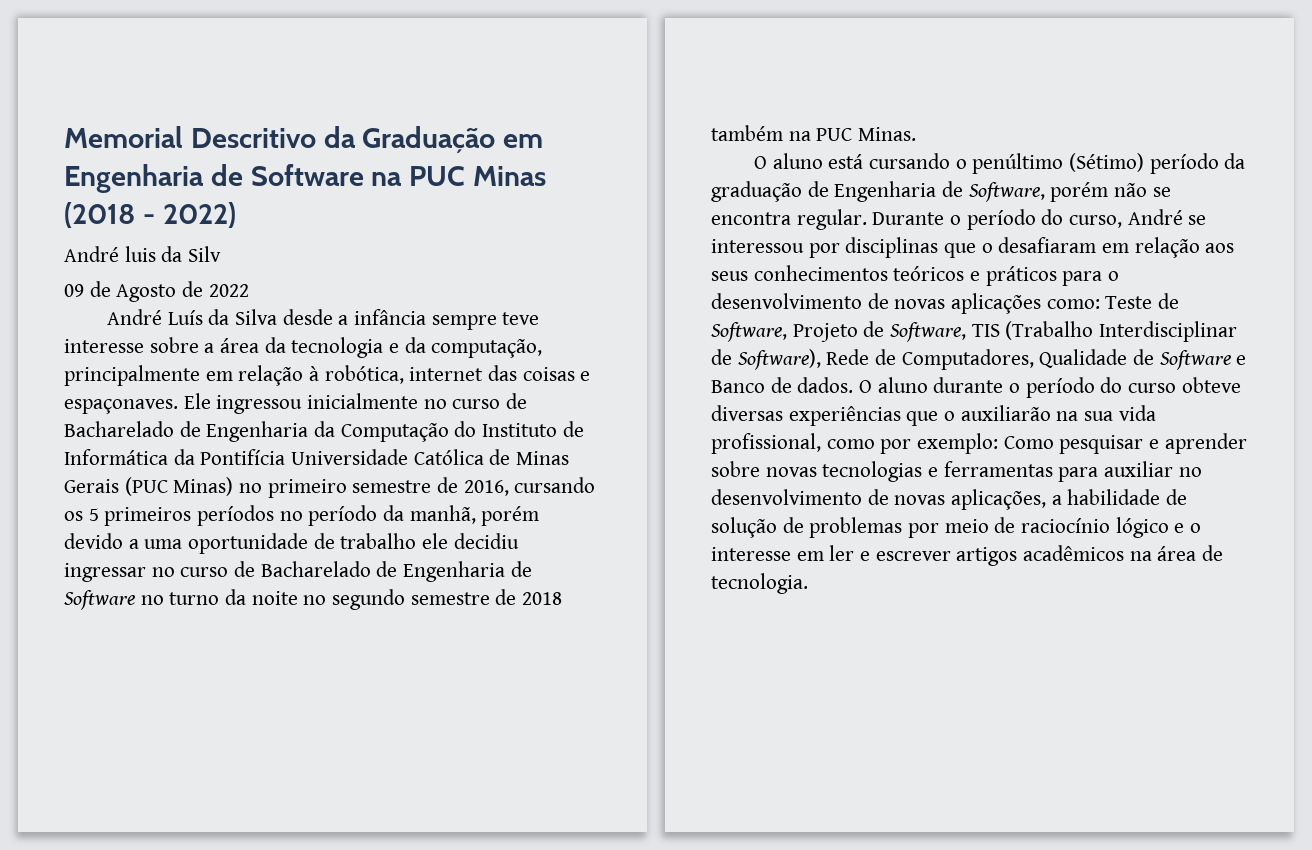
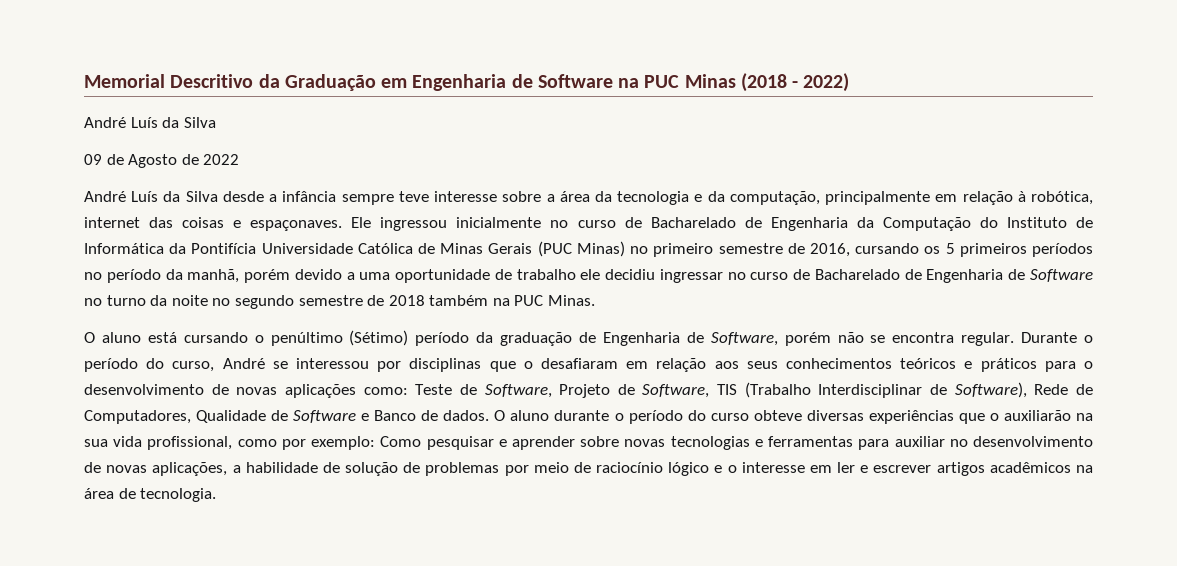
[124,246,222,262] luis da Silv -> [130,117,216,128] Luís da Silva

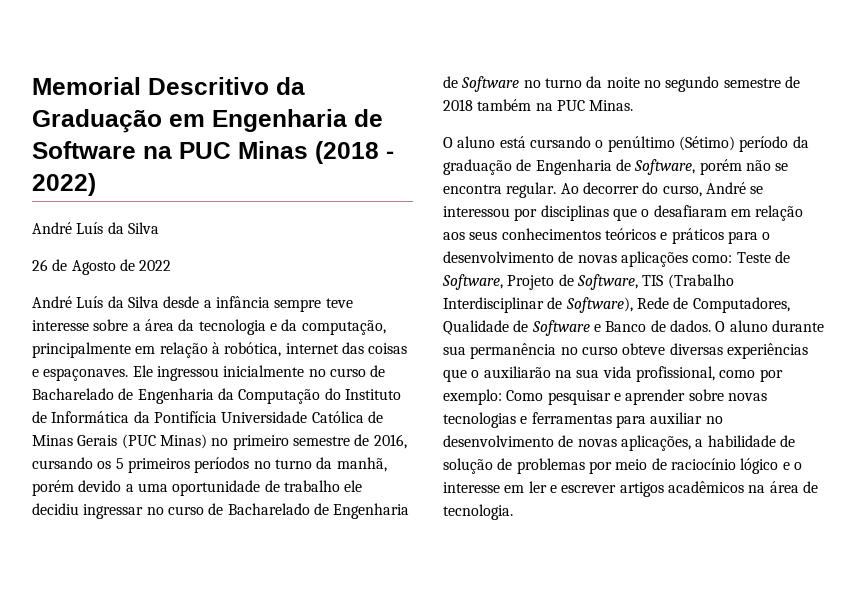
[84,154,102,165] 09 -> [32,259,48,271] 26
[106,269,161,283] período -> [274,459,312,469] turno
[1021,332,1093,343] [84,358,138,372] Durante o período -> [560,182,639,194] Ao decorrer
[614,410,706,424] o período do -> [443,343,578,359] sua permanência no

